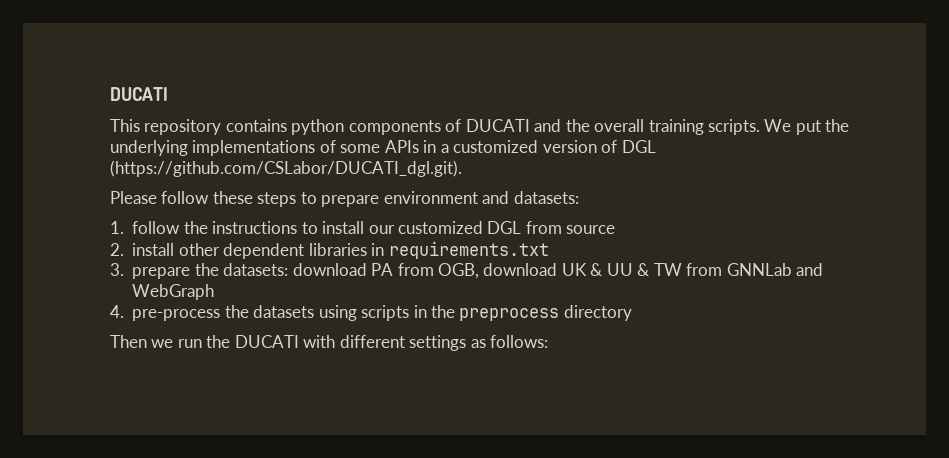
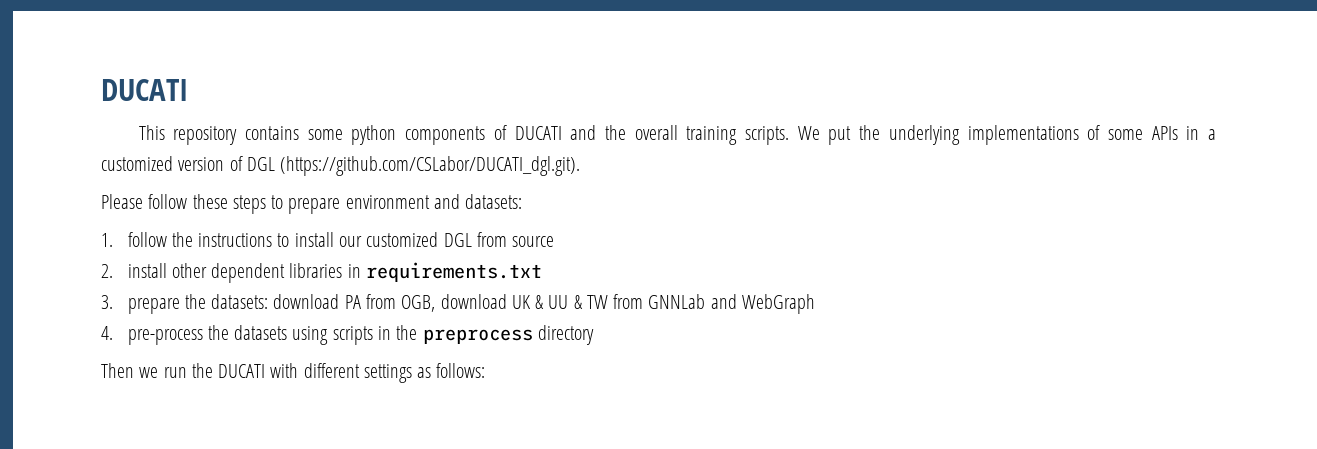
(287, 125) none -> [307,129,343,140] some

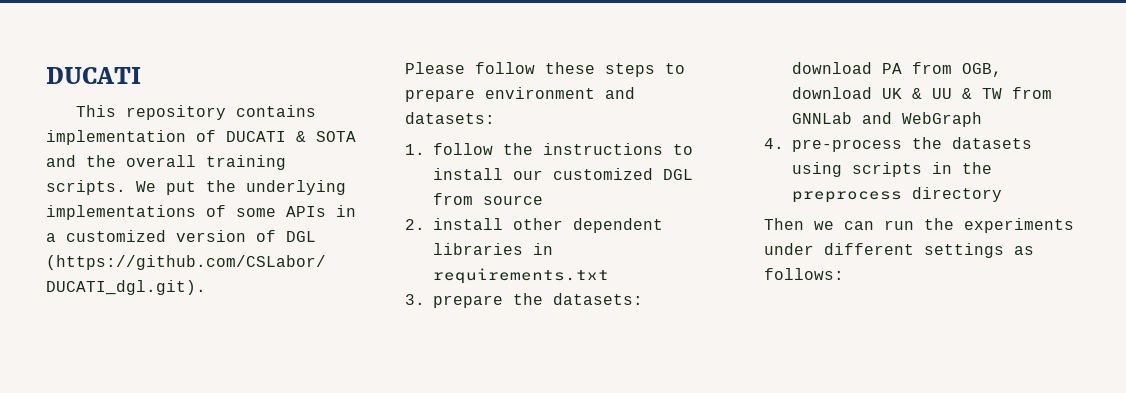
[307,125,562,145] some python components of DUCATI -> [46,130,356,145] implementation of DUCATI & SOTA
(159, 372) none -> [844,221,874,230] can
[218,363,299,378] DUCATI with -> [964,218,1074,233] [764,243,814,255] experiments under

